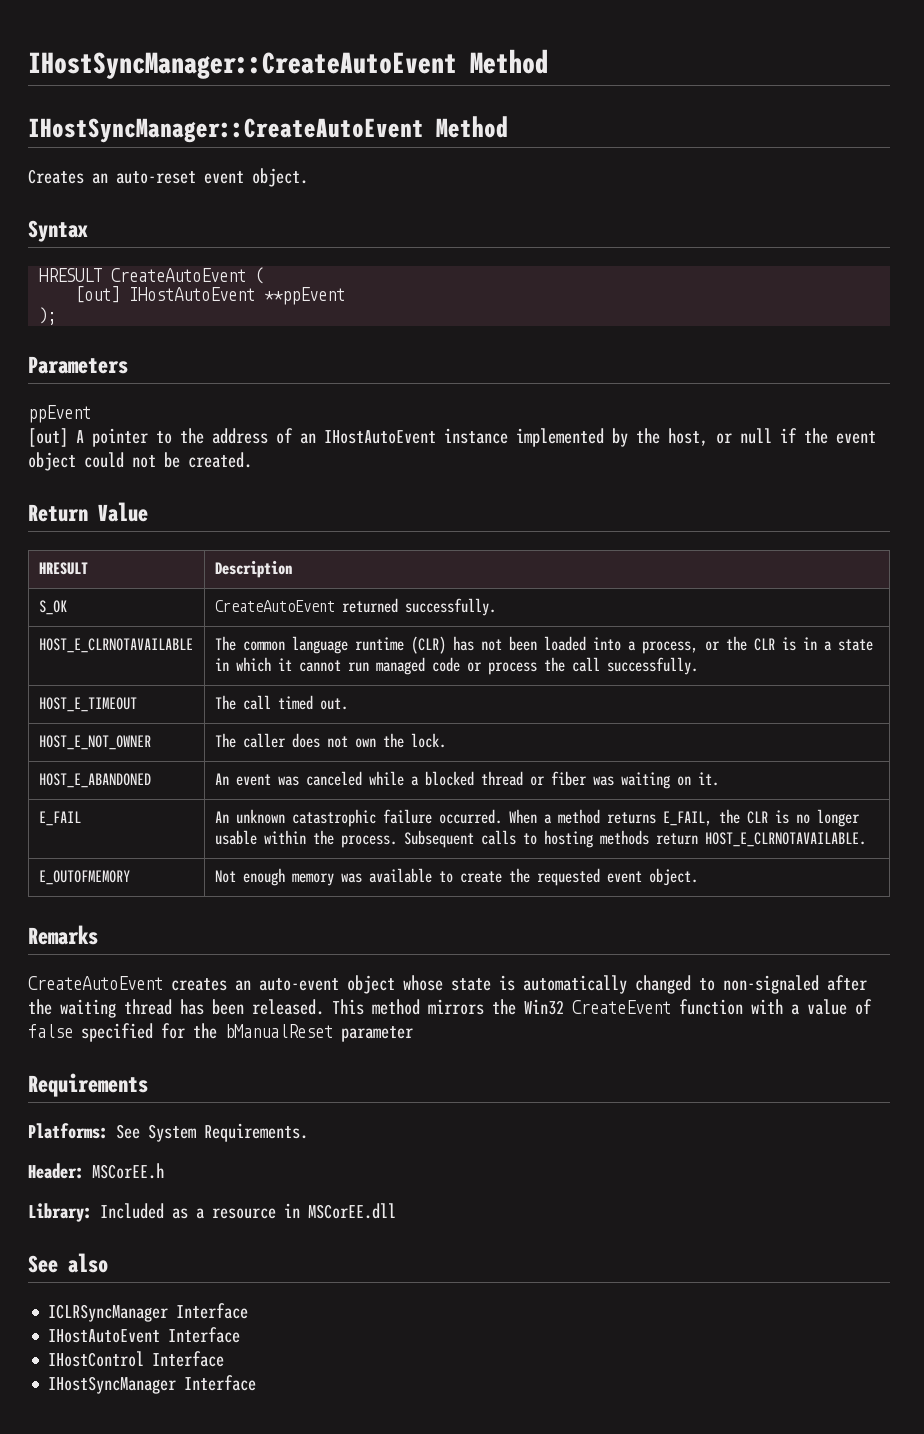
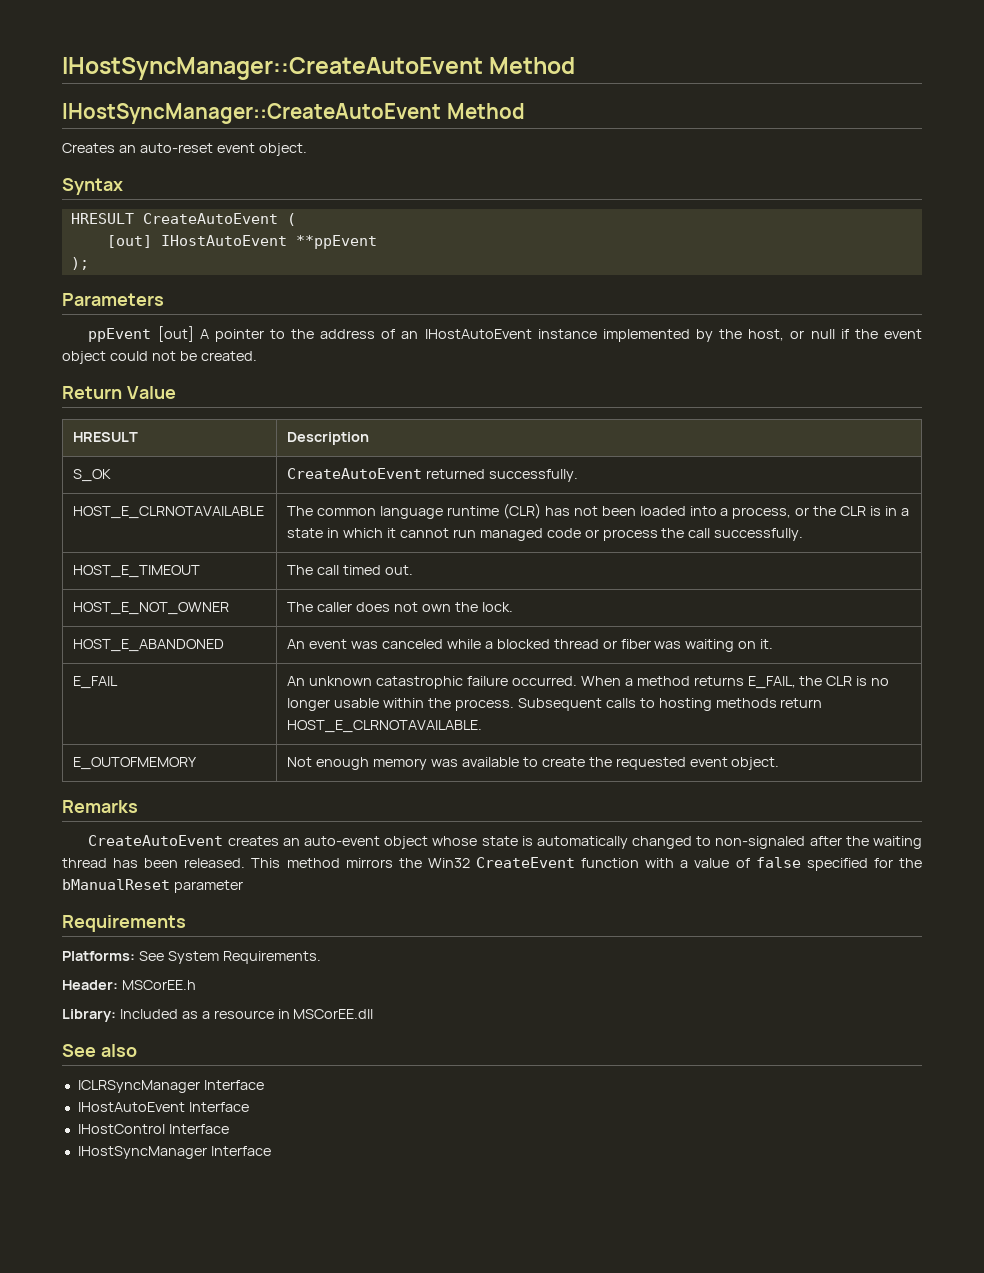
(91, 414) // -> (152, 335) none

